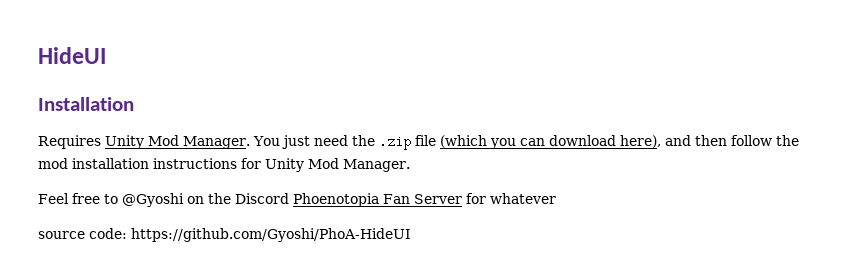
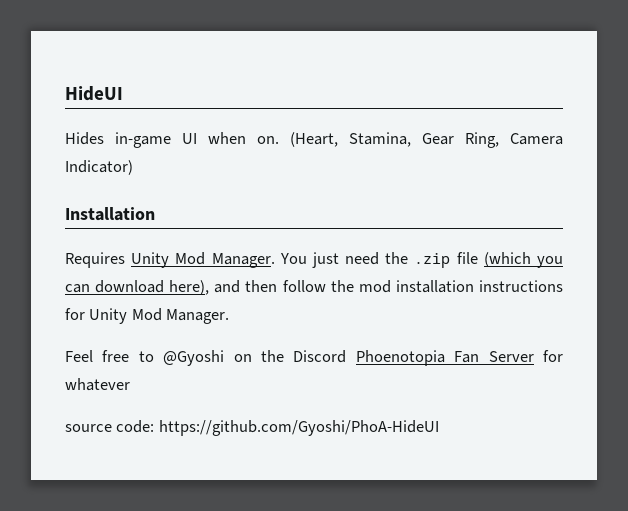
(106, 55) none -> [65,132,563,148] [65,160,133,175] // Hides in-game UI when on. (Heart, Stamina, Gear Ring, Camera Indicator)

